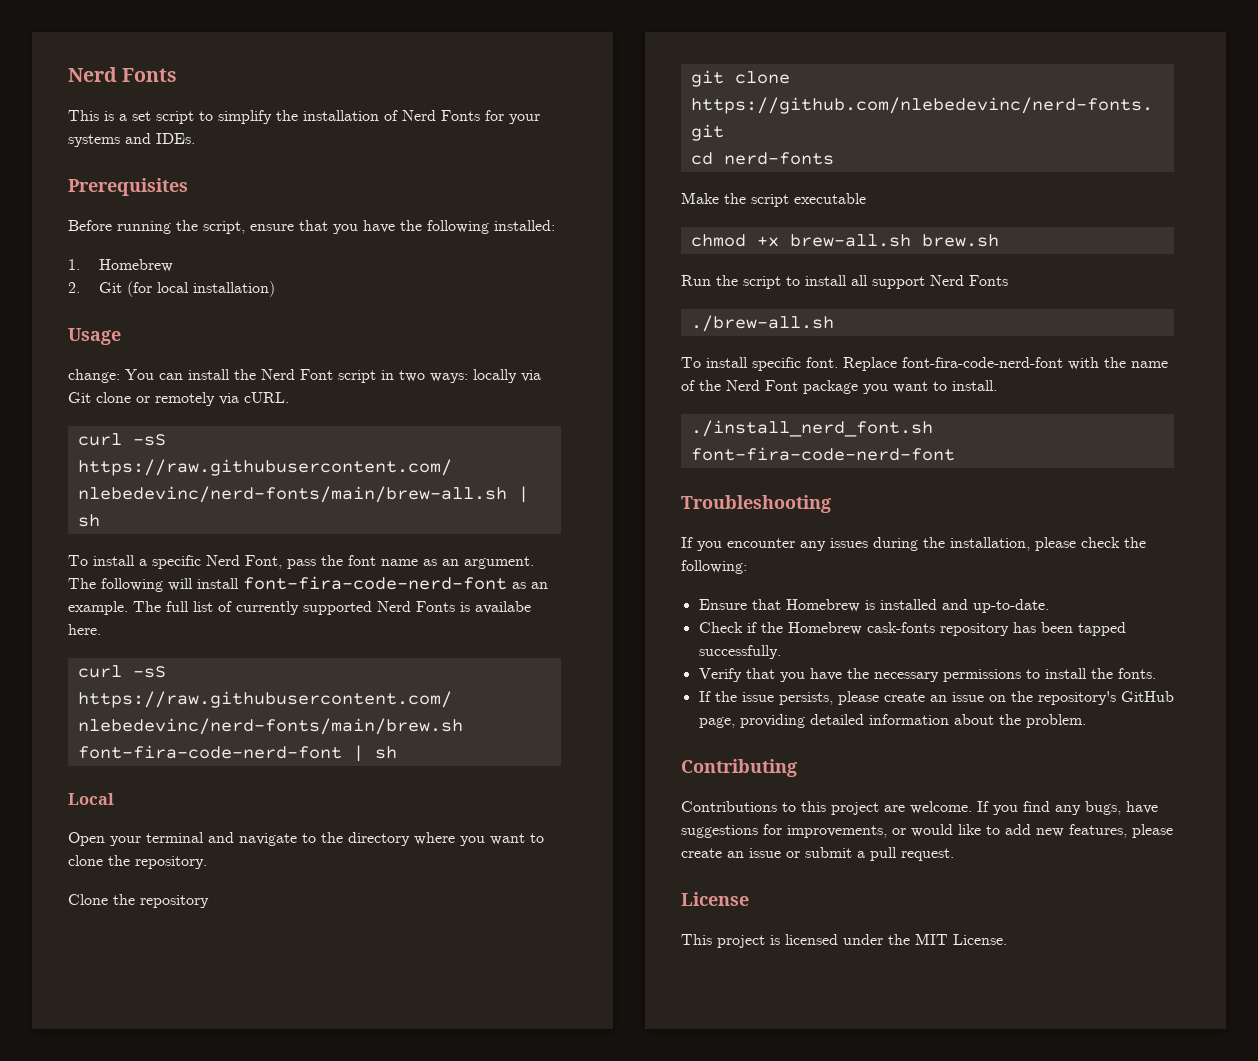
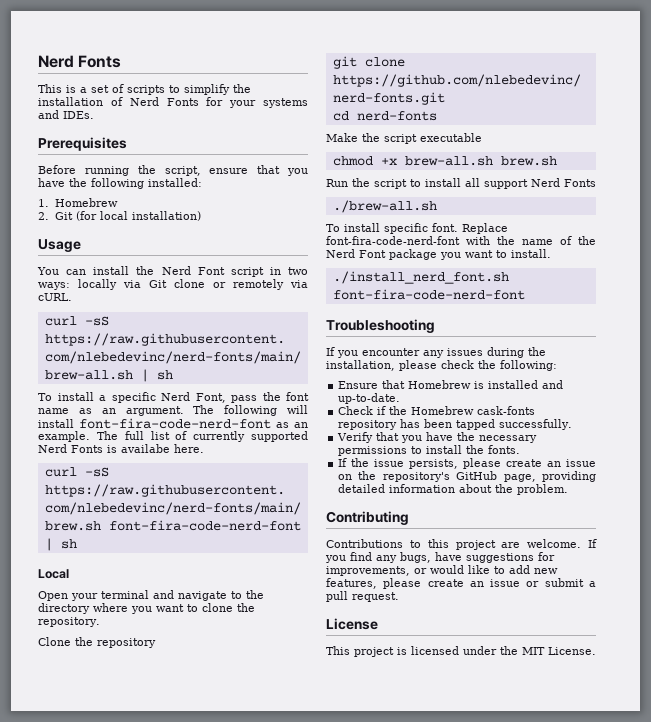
[156,111,194,124] script -> [112,84,165,95] of scripts
[68,369,120,383] change: -> (81, 245) none

